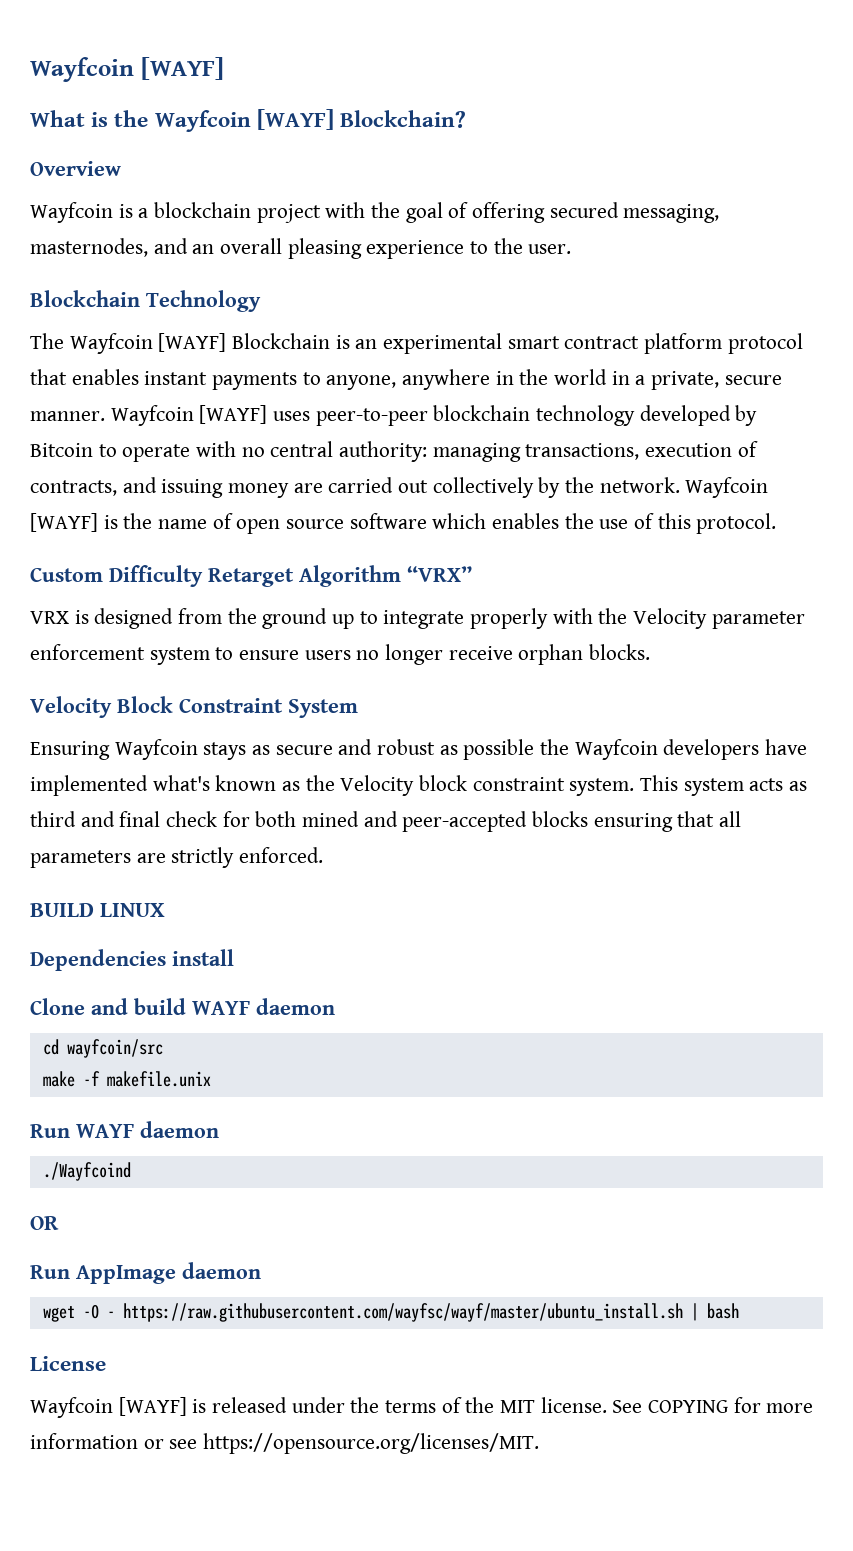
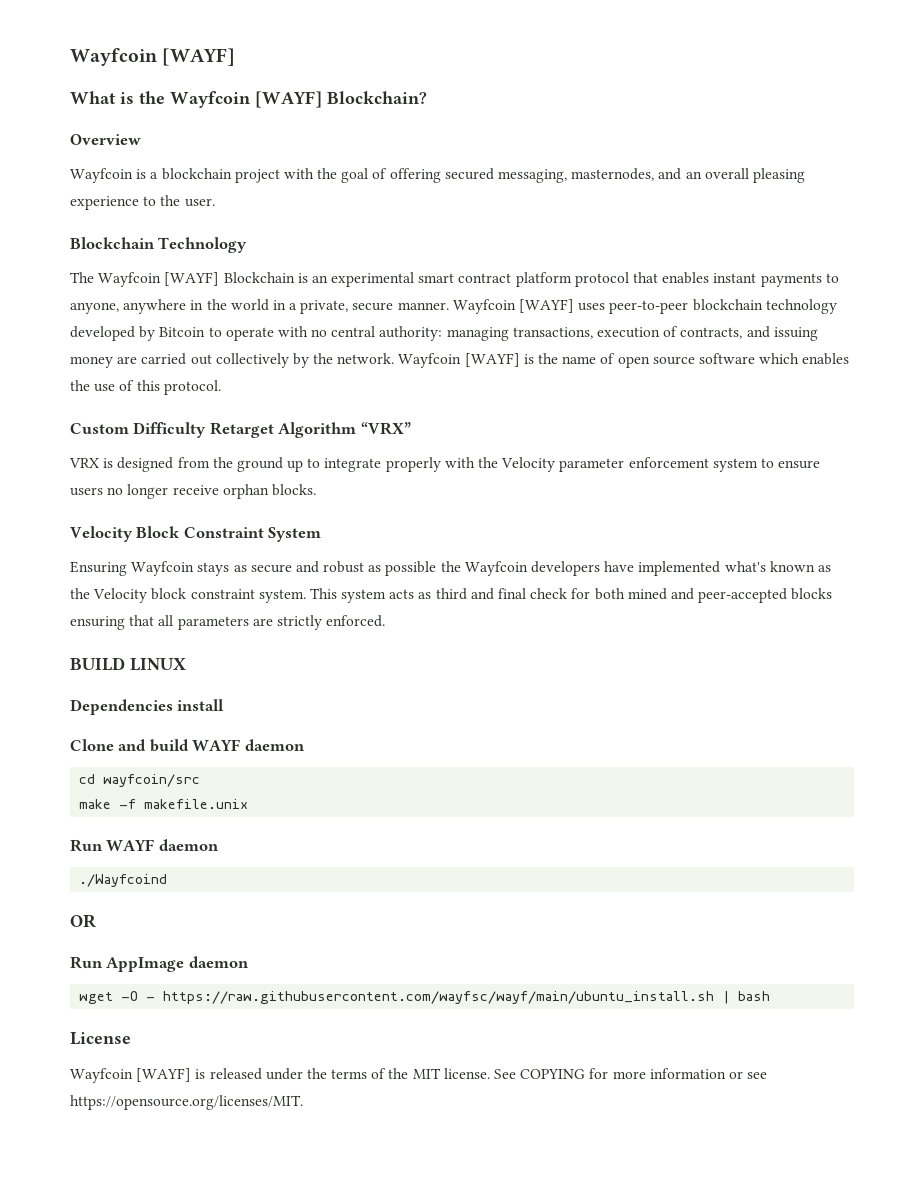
[122,1303,683,1322] https://raw.githubusercontent.com/wayfsc/wayf/master/ubuntu_install.sh -> [163,991,715,1004] https://raw.githubusercontent.com/wayfsc/wayf/main/ubuntu_install.sh

